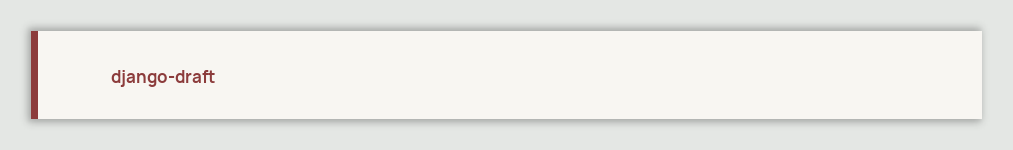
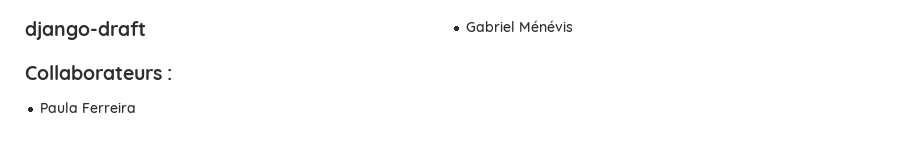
(215, 78) none -> [25,65,173,80] [40,102,137,113] [466,20,574,32] // Collaborateurs : // Paula Ferreira // Gabriel Ménévis

